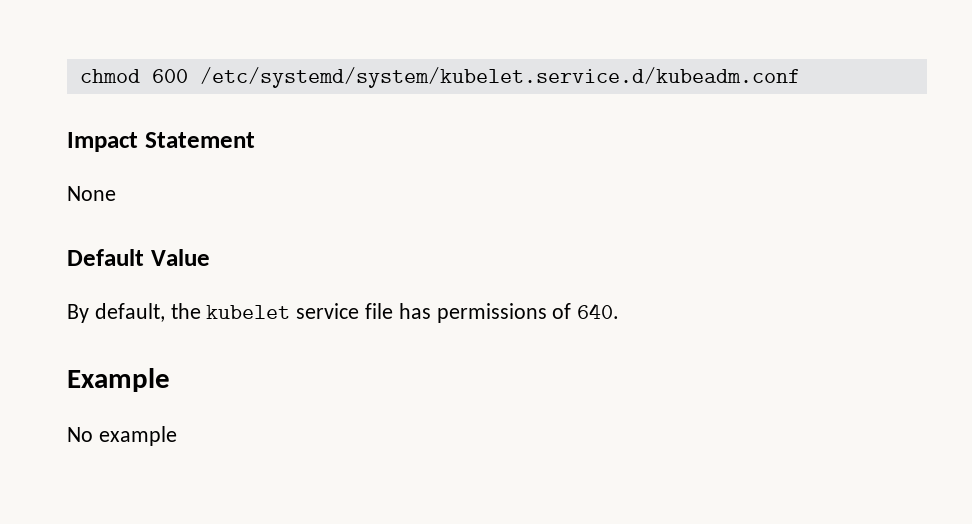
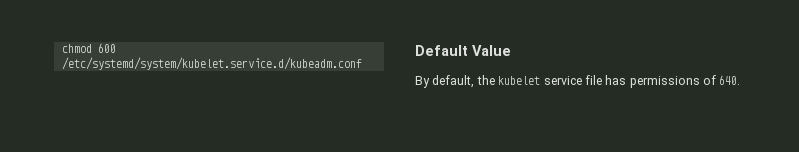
[67,132,255,152] [67,186,116,201] // Impact Statement // None -> (362, 63) none
[67,368,170,392] [67,426,177,446] // Example // No example -> (741, 80) none

